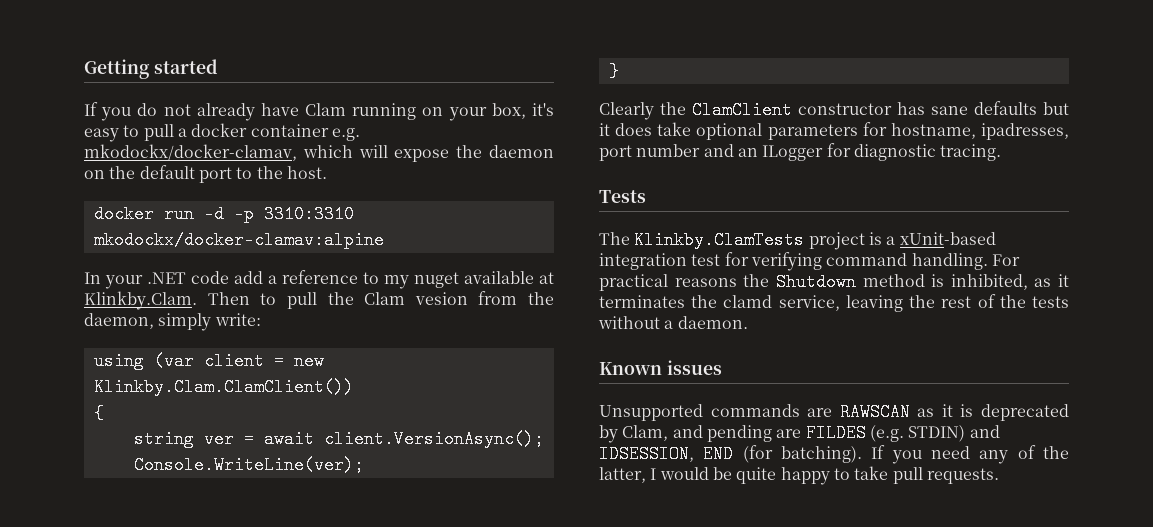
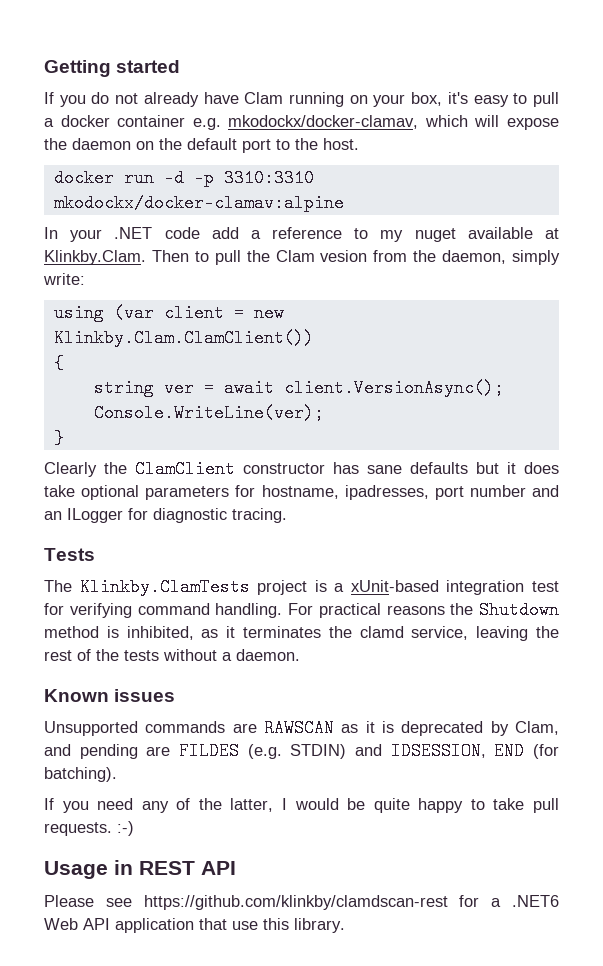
(862, 454) none -> (117, 774) //
(999, 476) none -> [117,821,134,836] [44,860,236,879] [44,895,559,910] [44,918,345,933] :-) // Usage in REST API // Please see https://github.com/klinkby/clamdscan-rest for a .NET6 Web API application that use this library.

